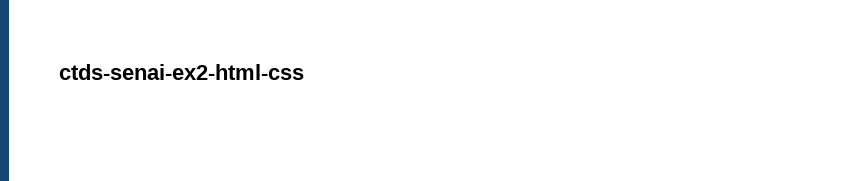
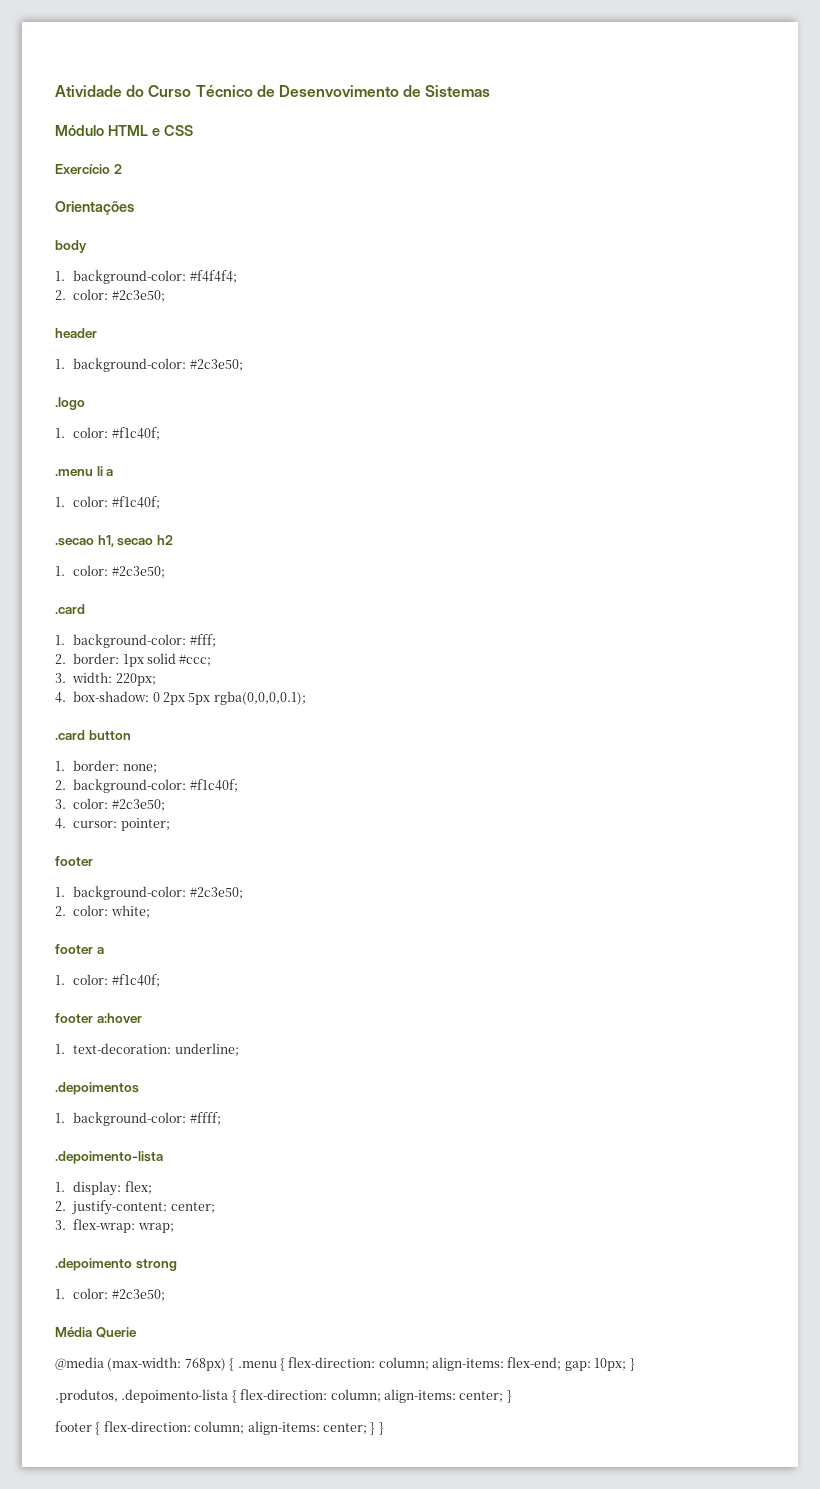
[59,64,304,80] ctds-senai-ex2-html-css -> [55,85,491,97] [55,125,193,136] [55,164,122,174] [55,201,134,215] [55,240,87,253] [55,270,237,284] [55,289,165,302] [55,328,97,338] [55,358,243,372] [55,397,85,410] [55,427,160,440] [55,466,114,476] [55,496,160,509] [55,535,173,547] [55,565,165,578] [55,604,85,614] [55,634,216,648] [55,653,212,667] [55,672,156,686] [55,691,306,705] [55,730,131,740] [55,760,157,773] [55,779,238,793] [55,798,165,811] [55,818,170,831] [55,856,93,866] [55,886,243,900] [55,905,150,918] [55,944,104,954] [55,974,160,987] [55,1013,142,1023] [55,1043,239,1056] [55,1082,139,1095] [55,1112,221,1126] [55,1151,163,1164] [55,1181,152,1196] [55,1200,215,1215] [55,1219,174,1233] [55,1258,177,1271] [55,1288,165,1301] [55,1327,137,1338] [55,1357,635,1371] [55,1389,512,1403] [55,1421,384,1435] Atividade do Curso Técnico de Desenvovimento de Sistemas // Módulo HTML e CSS // Exercício 2 // Orientações // body // 1. background-color: #f4f4f4; // 2. color: #2c3e50; // header // 1. background-color: #2c3e50; // .logo // 1. color: #f1c40f; // .menu li a // 1. color: #f1c40f; // .secao h1, secao h2 // 1. color: #2c3e50; // .card // 1. background-color: #fff; // 2. border: 1px solid #ccc; // 3. width: 220px; // 4. box-shadow: 0 2px 5px rgba(0,0,0,0.1); // .card button // 1. border: none; // 2. background-color: #f1c40f; // 3. color: #2c3e50; // 4. cursor: pointer; // footer // 1. background-color: #2c3e50; // 2. color: white; // footer a // 1. color: #f1c40f; // footer a:hover // 1. text-decoration: underline; // .depoimentos // 1. background-color: #ffff; // .depoimento-lista // 1. display: flex; // 2. justify-content: center; // 3. flex-wrap: wrap; // .depoimento strong // 1. color: #2c3e50; // Média Querie // @media (max-width: 768px) { .menu { flex-direction: column; align-items: flex-end; gap: 10px; } // .produtos, .depoimento-lista { flex-direction: column; align-items: center; } // footer { flex-direction: column; align-items: center; } }

